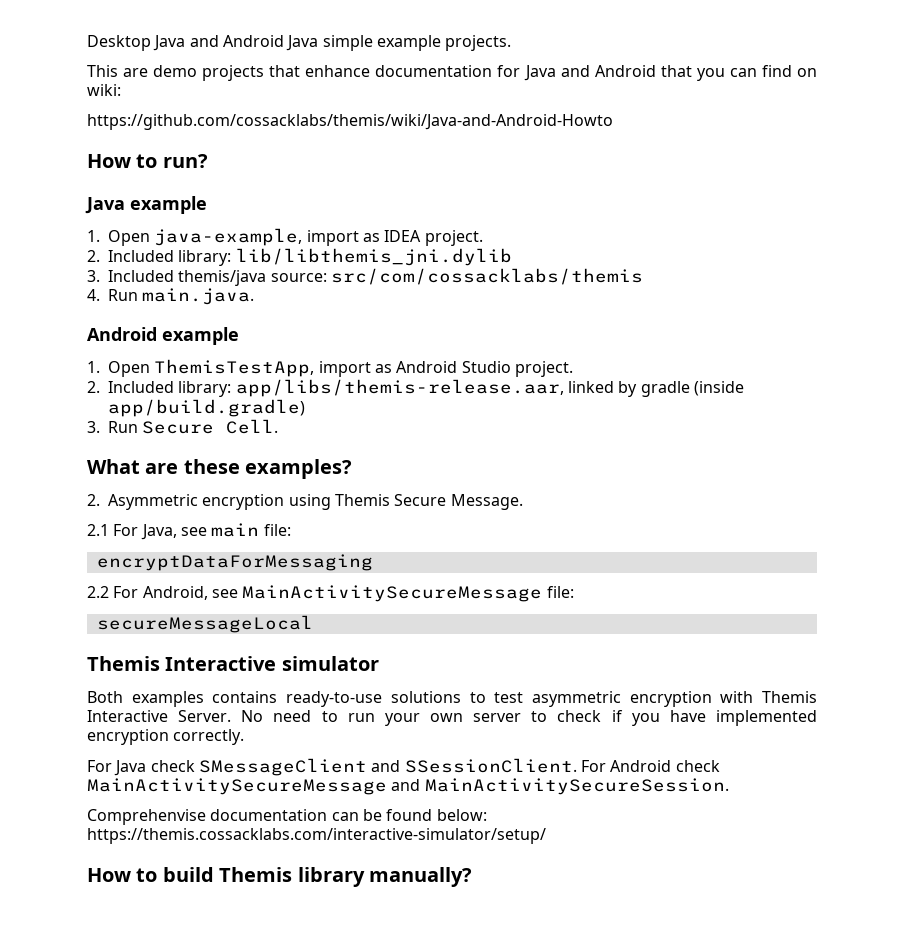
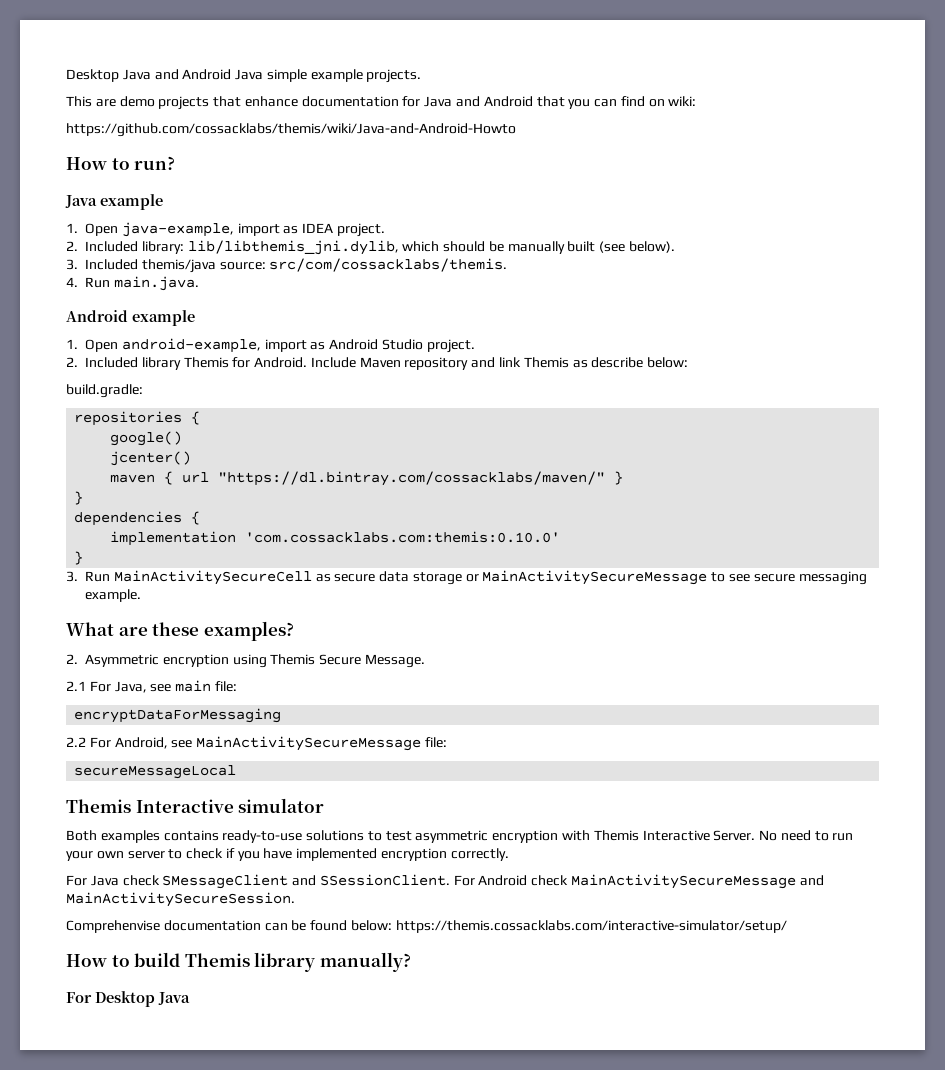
[235,248,512,266] lib/libthemis_jni.dylib -> [187,240,676,255] lib/libthemis_jni.dylib, which should be manually built (see below).
[330,268,643,285] src/com/cossacklabs/themis -> [269,258,508,272] src/com/cossacklabs/themis.
[154,359,315,377] ThemisTestApp, -> [121,338,261,353] android-example,
[178,379,744,397] [108,399,305,417] [87,419,279,434] library: app/libs/themis-release.aar, linked by gradle (inside app/build.gradle) // 3. Run Secure Cell. -> [141,357,689,370] [66,384,143,398] [74,411,201,426] [110,431,183,446] [110,451,192,466] [110,471,624,486] [74,491,84,505] [74,511,201,526] [110,531,561,546] [74,551,84,565] [66,570,867,585] [85,589,141,602] library Themis for Android. Include Maven repository and link Themis as describe below: // build.gradle: // repositories { // google() // jcenter() // maven { url "https://dl.bintray.com/cossacklabs/maven/" } // } // dependencies { // implementation 'com.cossacklabs.com:themis:0.10.0' // } // 3. Run MainActivitySecureCell as secure data storage or MainActivitySecureMessage to see secure messaging example.
(472, 877) none -> [66,991,190,1007] // For Desktop Java

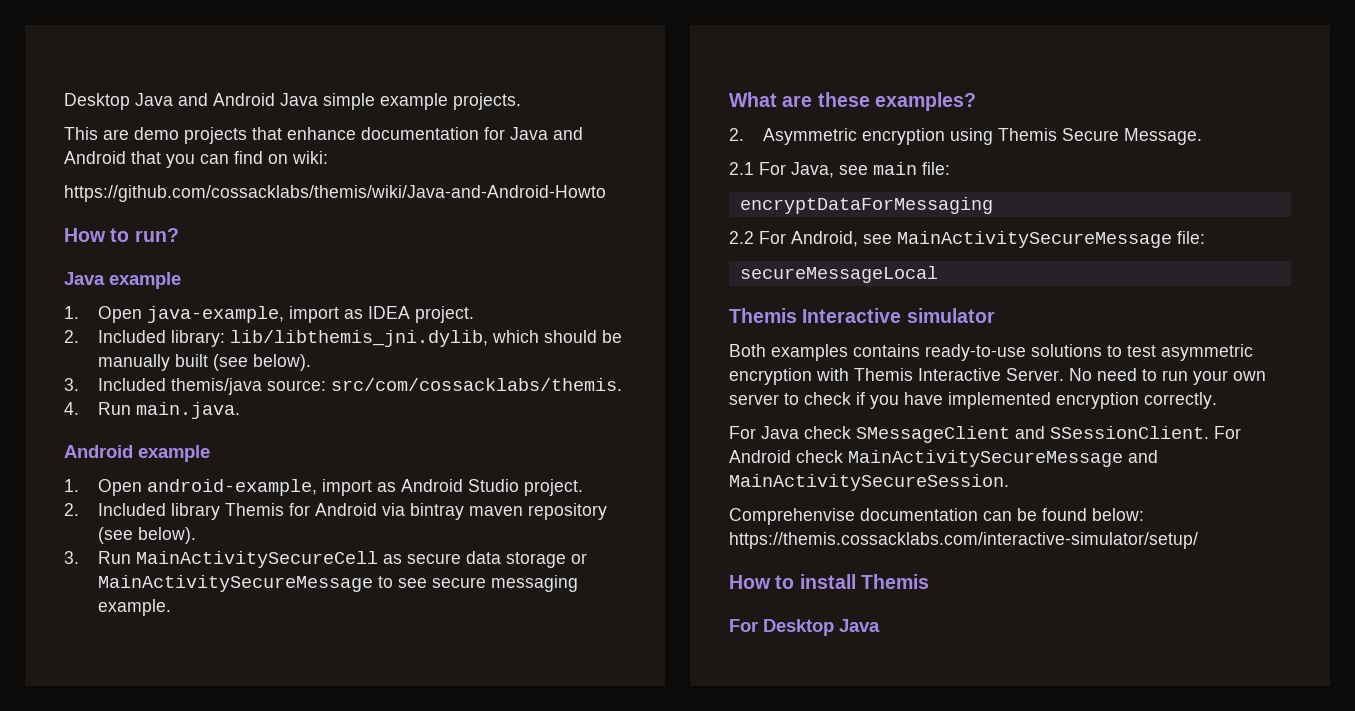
[254,357,689,370] [66,384,143,398] [74,411,201,426] [110,431,183,446] [110,451,192,466] [110,471,624,486] [74,491,84,505] [74,511,201,526] [110,531,561,546] [74,551,84,565] Android. Include Maven repository and link Themis as describe below: // build.gradle: // repositories { // google() // jcenter() // maven { url "https://dl.bintray.com/cossacklabs/maven/" } // } // dependencies { // implementation 'com.cossacklabs.com:themis:0.10.0' // } -> [314,503,607,520] [97,527,196,544] Android via bintray maven repository (see below).
[134,952,411,972] build Themis library manually? -> [799,574,929,589] install Themis

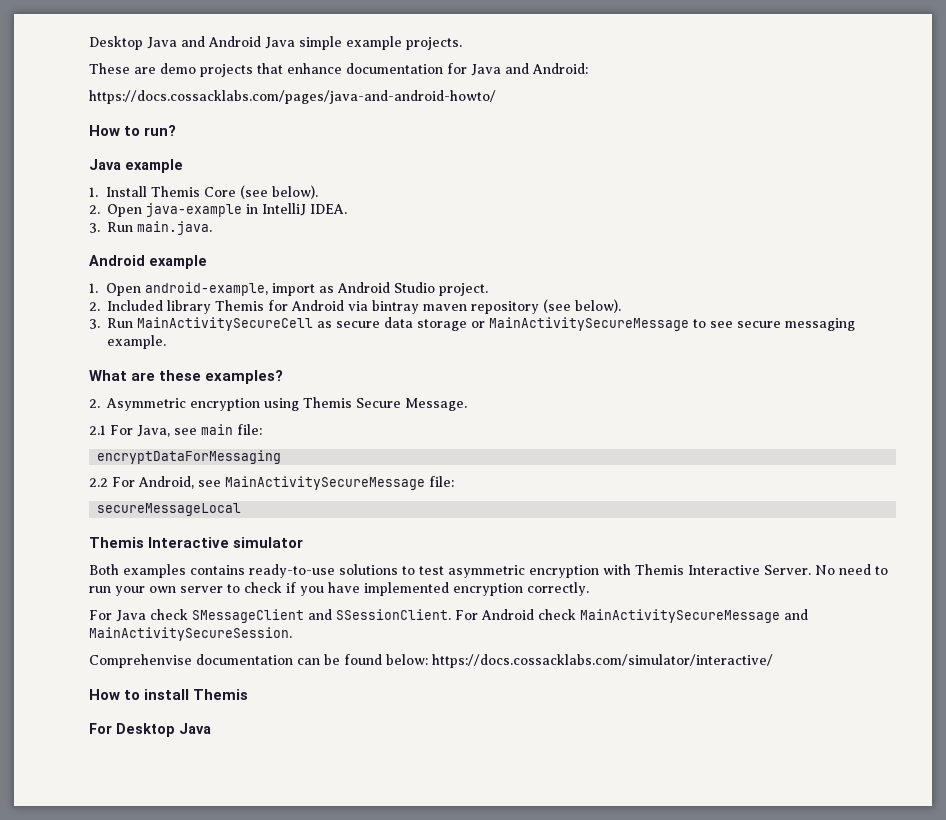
[64,127,98,140] This -> [89,63,130,74] These
[64,151,328,168] [64,185,606,202] Android that you can find on wiki: // https://github.com/cossacklabs/themis/wiki/Java-and-Android-Howto -> [532,63,588,74] [89,90,496,104] Android: // https://docs.cossacklabs.com/pages/java-and-android-howto/
[97,306,474,323] [64,330,622,347] [97,354,311,371] [64,378,622,395] [64,402,79,415] Open java-example, import as IDEA project. // 2. Included library: lib/libthemis_jni.dylib, which should be manually built (see below). // 3. Included themis/java source: src/com/cossacklabs/themis. // 4. -> [106,185,319,199] [89,203,347,217] [89,223,100,233] Install Themis Core (see below). // 2. Open java-example in IntelliJ IDEA. // 3.
[729,532,1198,549] https://themis.cossacklabs.com/interactive-simulator/setup/ -> [432,654,773,668] https://docs.cossacklabs.com/simulator/interactive/

